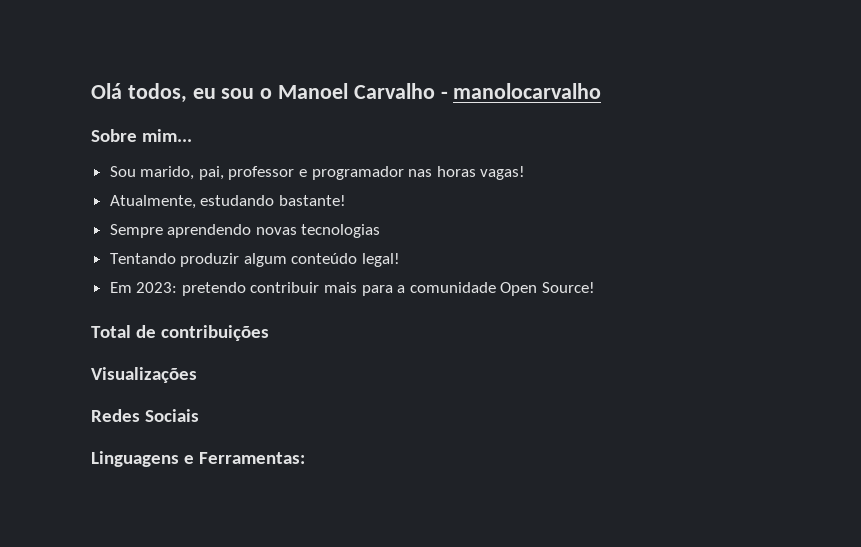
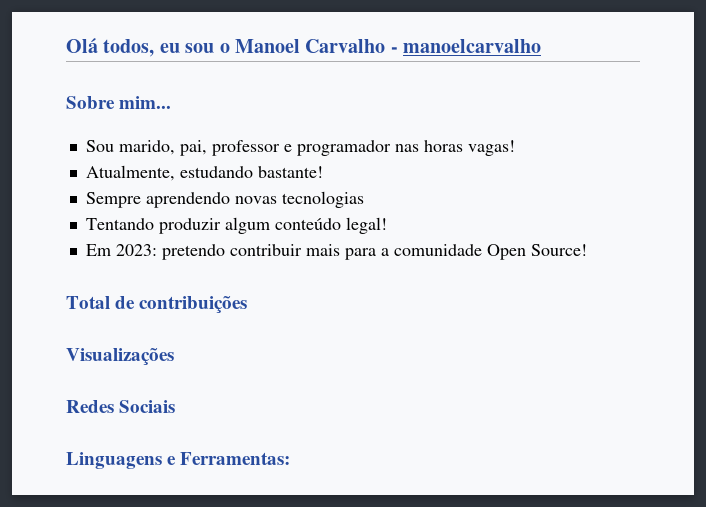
[453,83,602,99] manolocarvalho -> [403,39,542,53] manoelcarvalho

